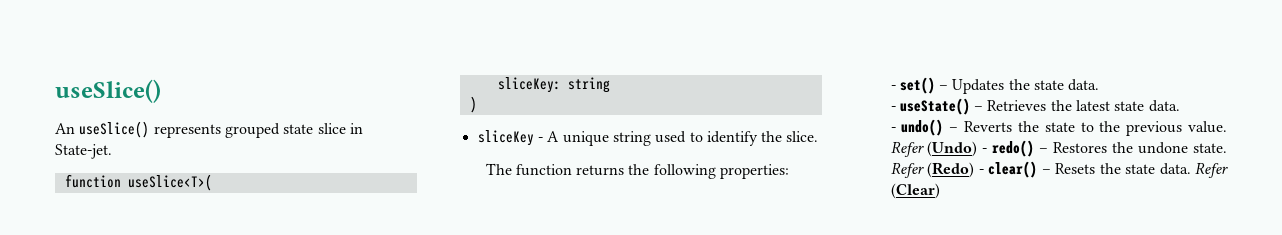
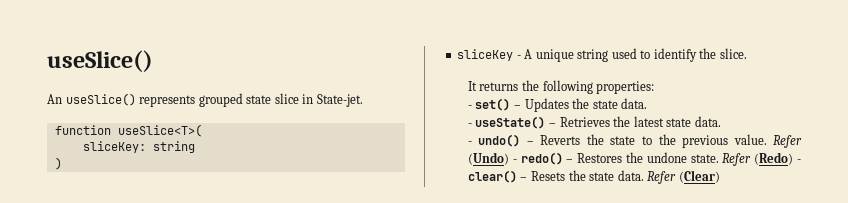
[485,163,572,176] The function -> [467,81,477,91] It

